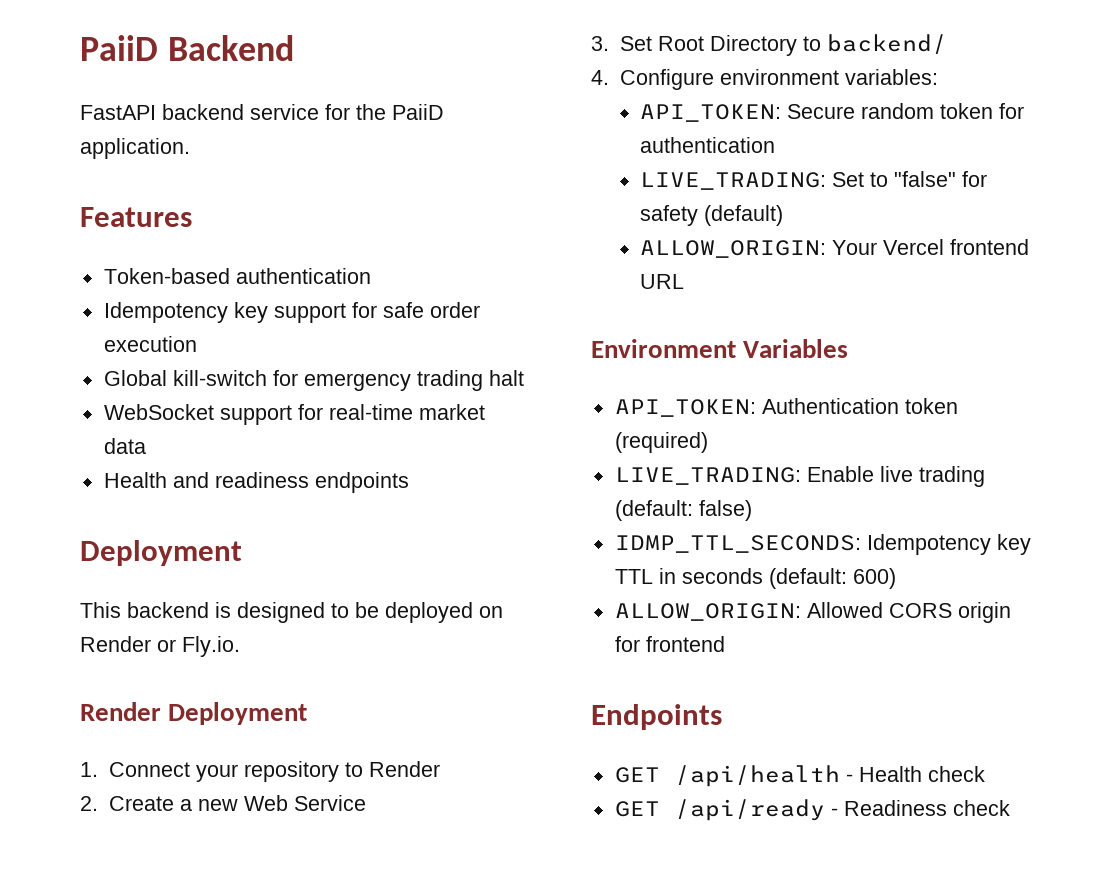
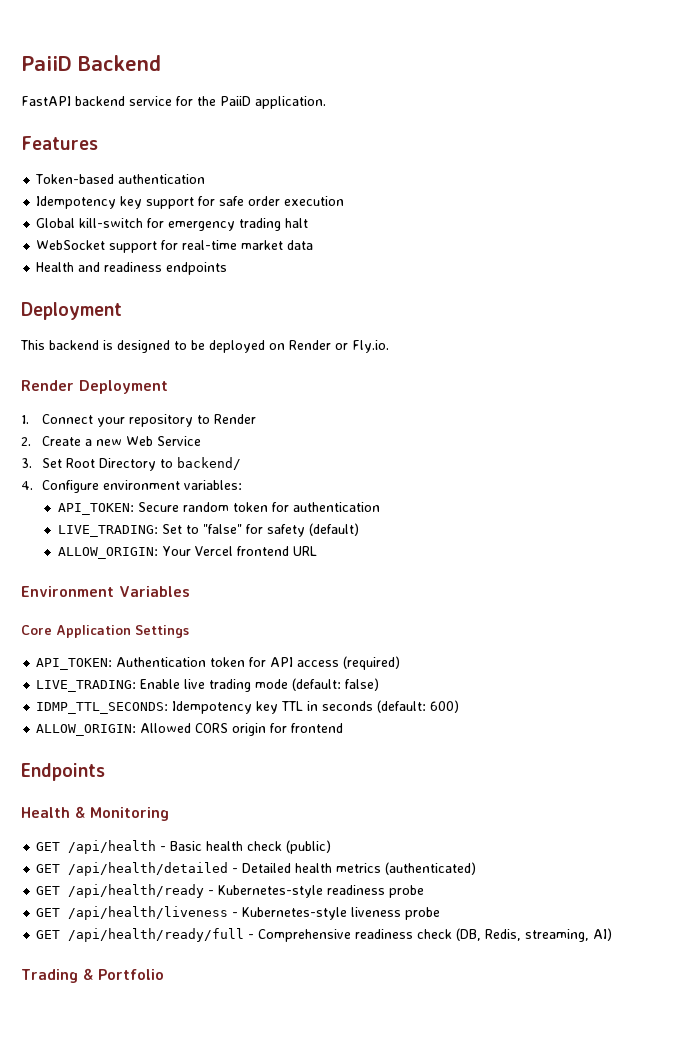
(849, 348) none -> [21,625,189,638] // Core Application Settings
(958, 406) none -> [249,657,340,667] for API access
(985, 476) none -> [255,679,289,689] mode
(722, 717) none -> [21,806,169,821] // Health & Monitoring
[858,766,985,782] [614,799,1010,821] Health check // GET /api/ready - Readiness check -> [170,840,332,854] [36,862,477,876] [36,884,425,898] [36,906,441,920] [36,928,613,942] [21,968,164,983] Basic health check (public) // GET /api/health/detailed - Detailed health metrics (authenticated) // GET /api/health/ready - Kubernetes-style readiness probe // GET /api/health/liveness - Kubernetes-style liveness probe // GET /api/health/ready/full - Comprehensive readiness check (DB, Redis, streaming, AI) // Trading & Portfolio

